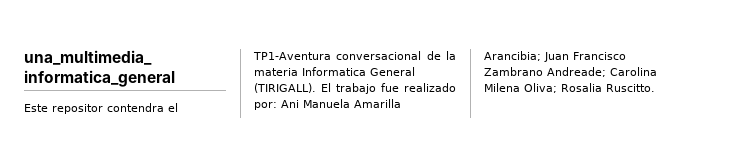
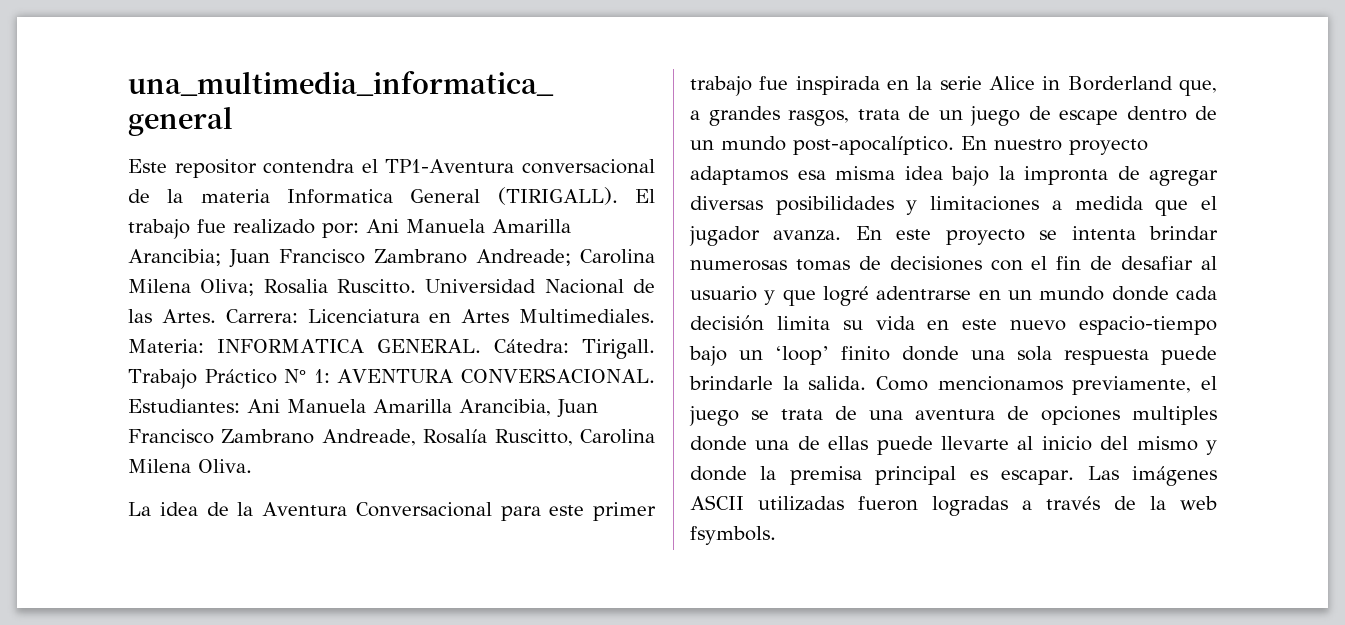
(655, 88) none -> [425,279,655,294] [128,309,655,323] [128,339,655,359] [128,368,655,389] [128,399,598,418] [128,429,655,446] [128,459,252,473] [128,502,656,521] [690,76,1217,96] [690,106,1217,126] [690,136,1148,155] [690,166,1218,186] [690,196,1217,216] [689,226,1218,246] [690,256,1217,271] [690,286,1217,306] [690,315,1217,335] [689,346,1217,366] [689,376,1217,395] [689,406,1217,426] [690,436,1217,455] [690,466,1217,486] [690,495,1217,516] [690,526,776,545] Universidad Nacional de las Artes. Carrera: Licenciatura en Artes Multimediales. Materia: INFORMATICA GENERAL. Cátedra: Tirigall. Trabajo Práctico N° 1: AVENTURA CONVERSACIONAL. Estudiantes: Ani Manuela Amarilla Arancibia, Juan Francisco Zambrano Andreade, Rosalía Ruscitto, Carolina Milena Oliva. // La idea de la Aventura Conversacional para este primer trabajo fue inspirada en la serie Alice in Borderland que, a grandes rasgos, trata de un juego de escape dentro de un mundo post-apocalíptico. En nuestro proyecto adaptamos esa misma idea bajo la impronta de agregar diversas posibilidades y limitaciones a medida que el jugador avanza. En este proyecto se intenta brindar numerosas tomas de decisiones con el fin de desafiar al usuario y que logré adentrarse en un mundo donde cada decisión limita su vida en este nuevo espacio-tiempo bajo un ‘loop’ finito donde una sola respuesta puede brindarle la salida. Como mencionamos previamente, el juego se trata de una aventura de opciones multiples donde una de ellas puede llevarte al inicio del mismo y donde la premisa principal es escapar. Las imágenes ASCII utilizadas fueron logradas a través de la web fsymbols.

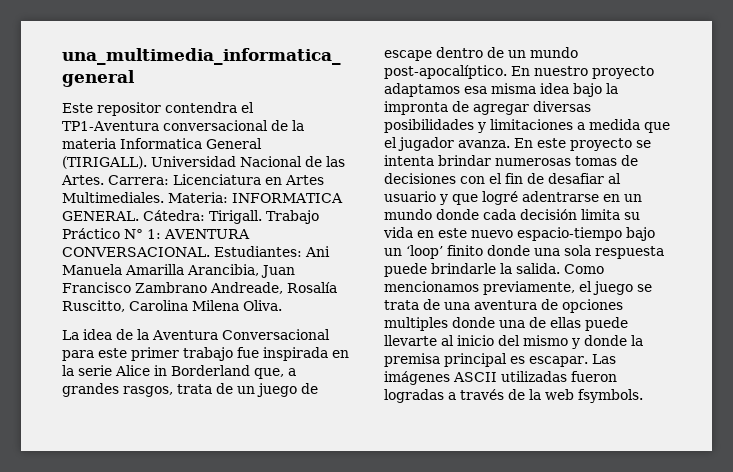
[635,189,655,203] [128,219,571,239] [128,249,655,268] [128,279,416,296] El trabajo fue realizado por: Ani Manuela Amarilla Arancibia; Juan Francisco Zambrano Andreade; Carolina Milena Oliva; Rosalia Ruscitto. -> (147, 162) none

